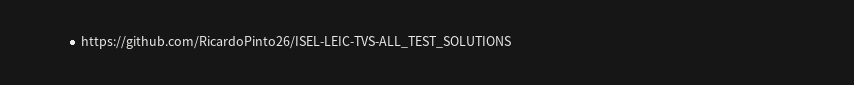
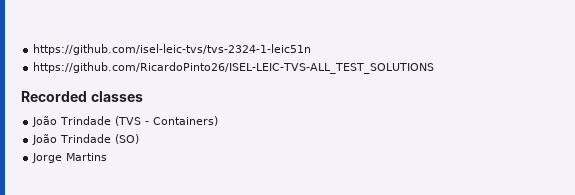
(80, 42) none -> [33,44,312,55] https://github.com/isel-leic-tvs/tvs-2324-1-leic51n //
(511, 42) none -> [21,91,143,102] [32,116,219,127] [32,134,140,145] [32,153,108,163] // Recorded classes // João Trindade (TVS - Containers) // João Trindade (SO) // Jorge Martins

